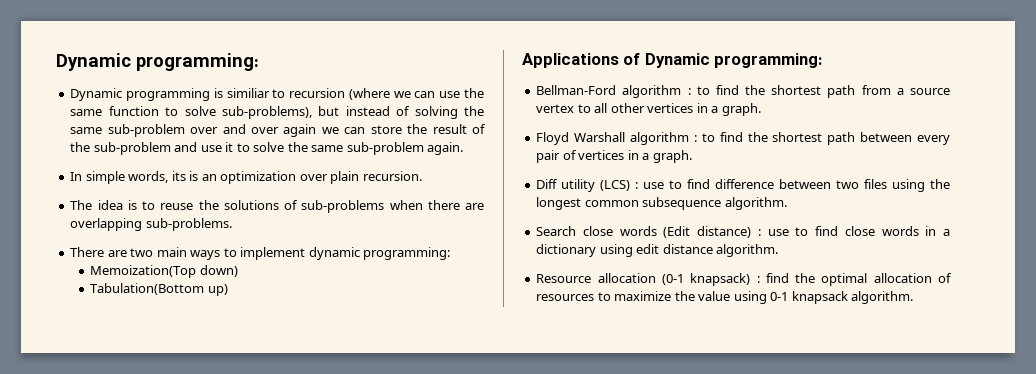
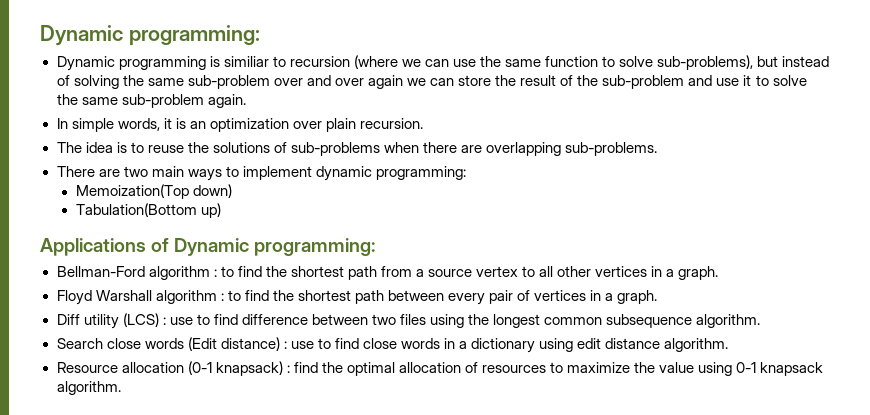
[171,171,186,181] its -> [163,118,172,129] it

